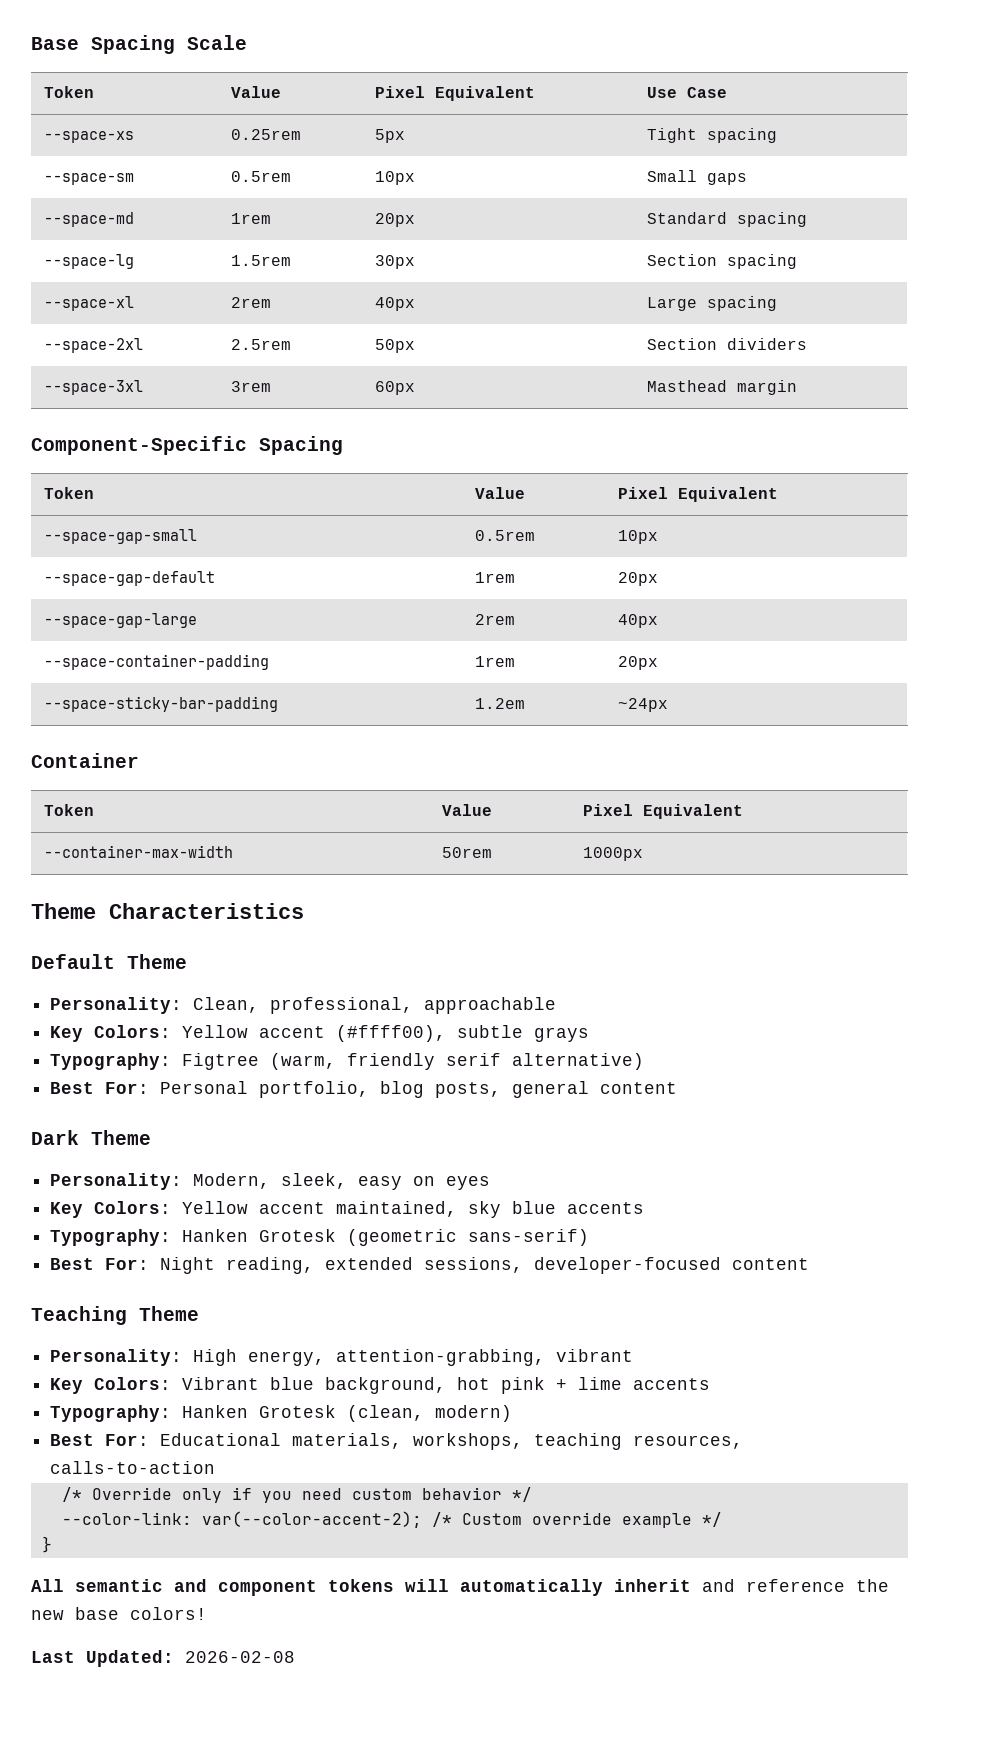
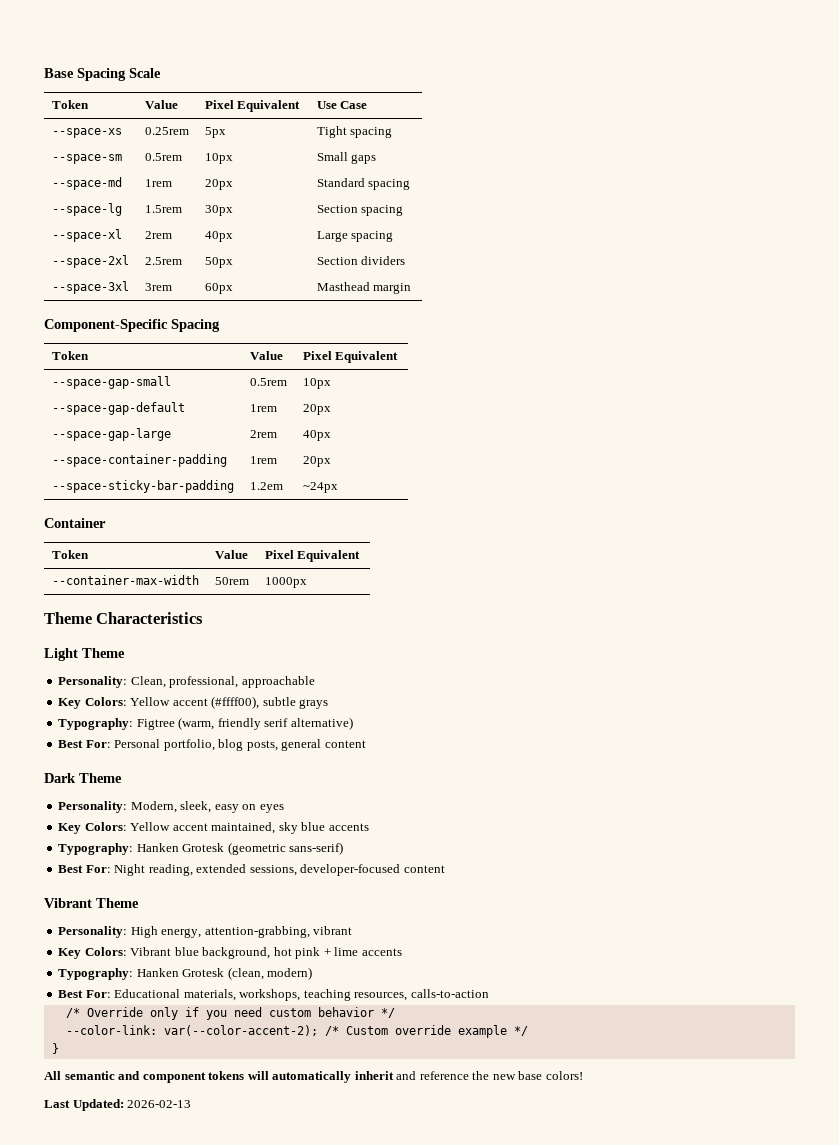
[31,954,115,969] Default -> [44,648,78,661] Light
[31,1306,127,1325] Teaching -> [44,898,92,908] Vibrant
[185,1651,295,1663] 2026-02-08 -> [127,1100,192,1108] 2026-02-13

